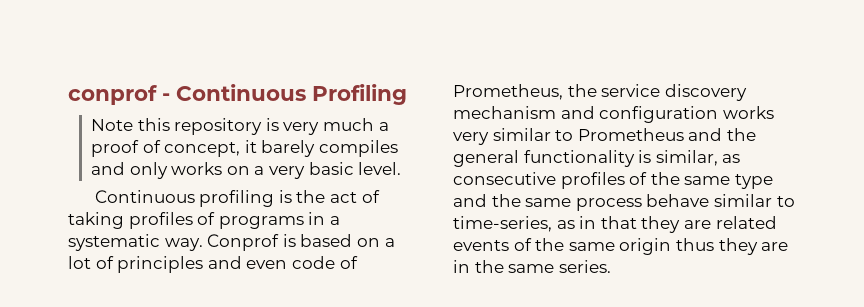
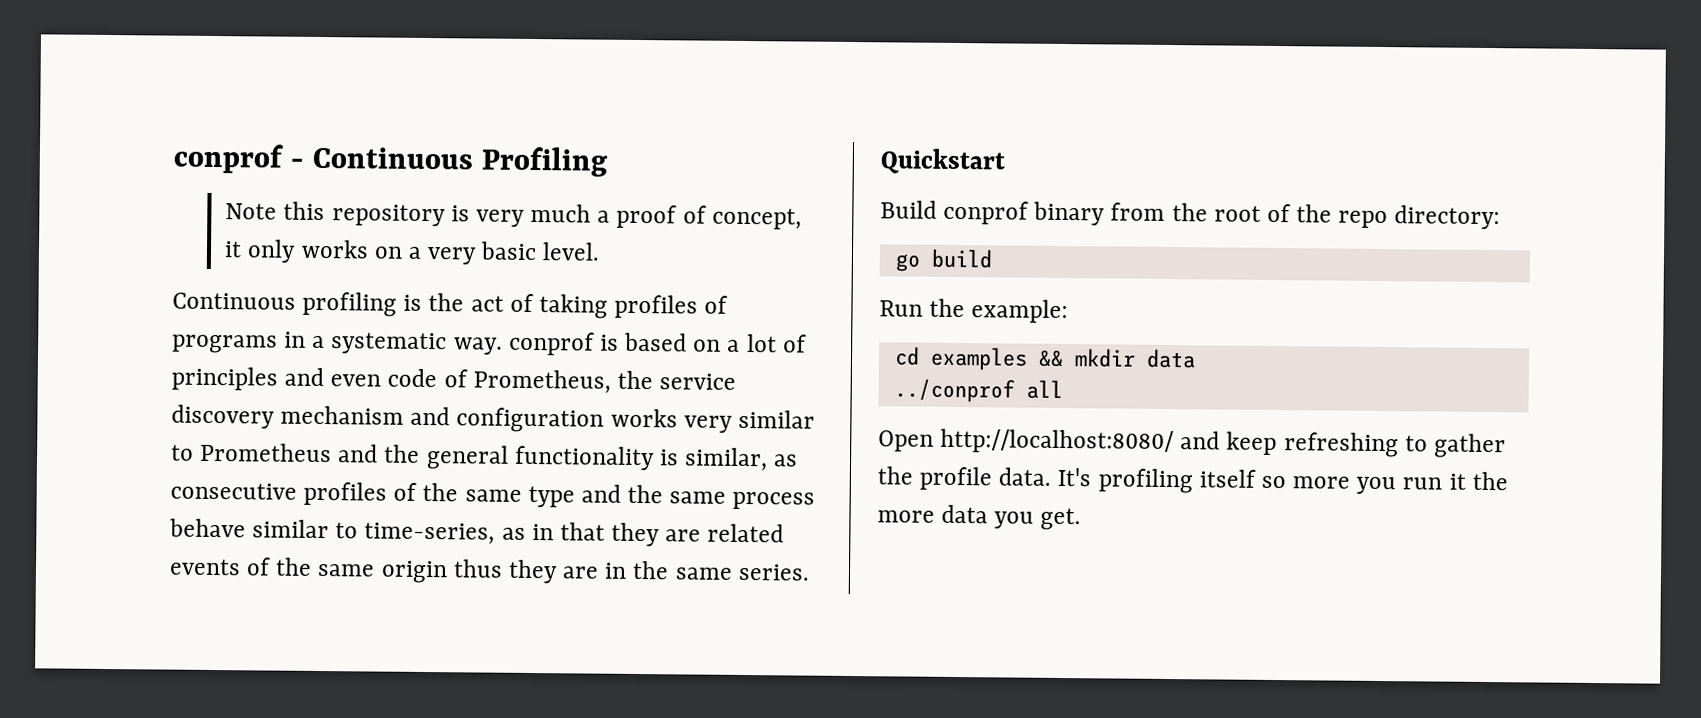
[261,140,399,157] [91,162,126,175] barely compiles and -> (243, 249) none
[207,234,280,251] Conprof -> [508,331,595,356] conprof
(611, 266) none -> [880,148,1005,175] [880,200,1501,230] [894,248,993,272] [879,298,1069,324] [893,346,1196,371] [893,378,1063,403] [878,428,1506,459] [877,466,1508,495] [877,504,1082,531] // Quickstart // Build conprof binary from the root of the repo directory: // go build // Run the example: // cd examples && mkdir data // ../conprof all // Open http://localhost:8080/ and keep refreshing to gather the profile data. It's profiling itself so more you run it the more data you get.

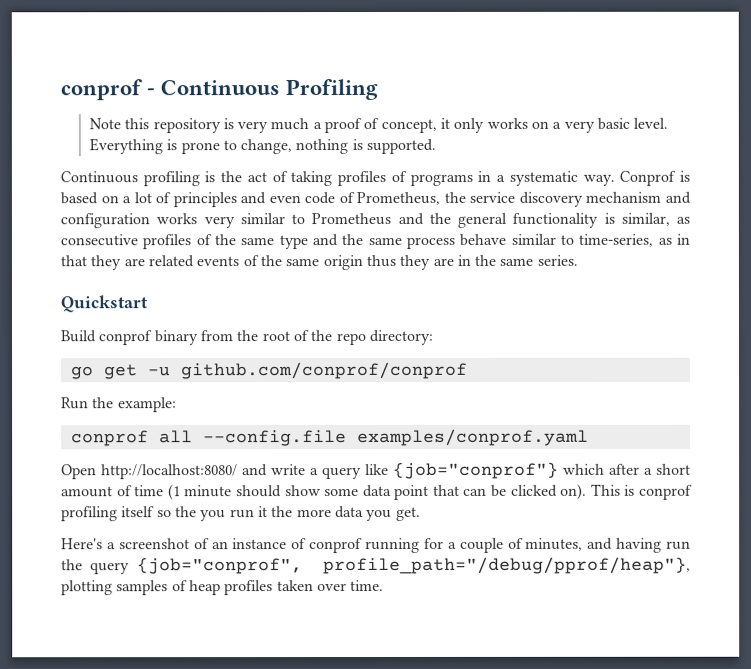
(601, 251) none -> [88,138,437,155] Everything is prone to change, nothing is supported.
[508,331,595,356] conprof -> [619,170,677,186] Conprof
[930,248,993,269] build -> [103,361,468,380] get -u github.com/conprof/conprof
[893,346,1196,371] [893,378,1015,403] cd examples && mkdir data // ../conprof -> [70,430,149,447] conprof
(1063, 389) none -> [202,428,589,447] --config.file examples/conprof.yaml
[1226,431,1506,459] [877,466,1092,491] keep refreshing to gather the profile data. It's -> [271,461,691,480] [61,483,693,501] write a query like {job="conprof"} which after a short amount of time (1 minute should show some data point that can be clicked on). This is conprof
[1292,476,1351,489] more -> [174,506,197,518] the
(1082, 519) none -> [61,537,691,554] [61,556,691,575] [61,579,385,596] // Here's a screenshot of an instance of conprof running for a couple of minutes, and having run the query {job="conprof", profile_path="/debug/pprof/heap"}, plotting samples of heap profiles taken over time.

